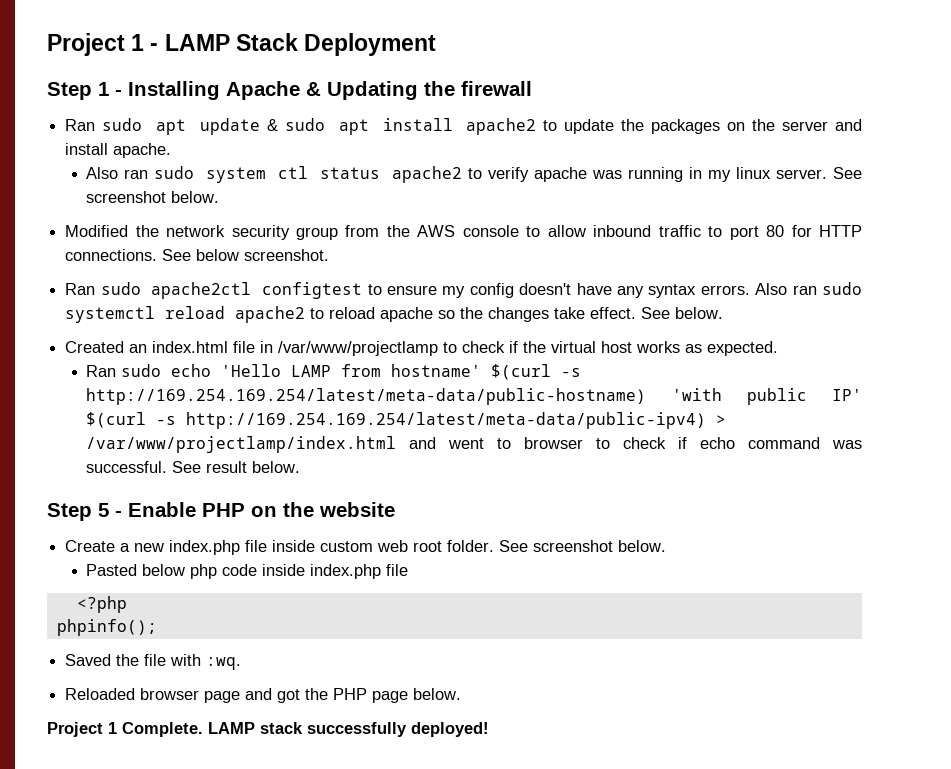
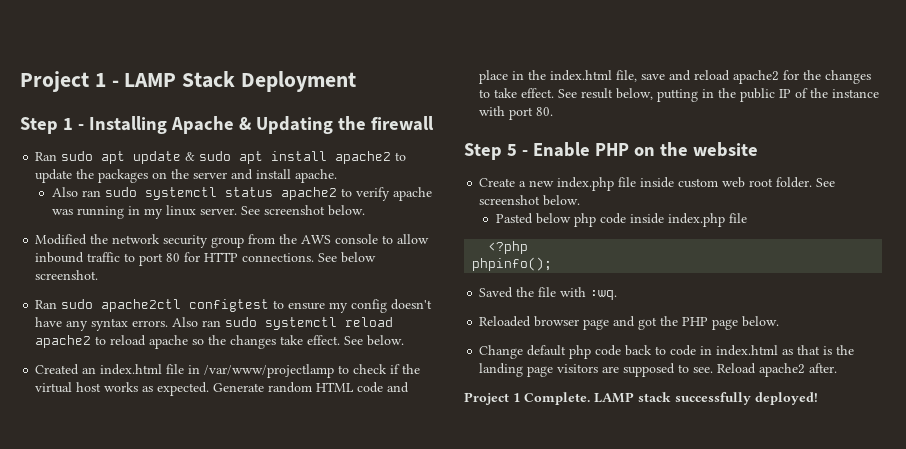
[206,166,309,183] system ctl -> [144,187,217,200] systemctl
[86,364,582,380] [86,388,863,405] [86,412,727,429] [86,436,862,453] [86,461,301,473] // Ran sudo echo 'Hello LAMP from hostname' $(curl -s http://169.254.169.254/latest/meta-data/public-hostname) 'with public IP' $(curl -s http://169.254.169.254/latest/meta-data/public-ipv4) > /var/www/projectlamp/index.html and went to browser to check if echo command was successful. See result below. -> [213,382,410,393] [479,70,872,84] [479,88,880,102] [479,106,554,120] Generate random HTML code and place in the index.html file, save and reload apache2 for the changes to take effect. See result below, putting in the public IP of the instance with port 80.
(462, 694) none -> [479,345,855,359] [479,363,838,377] // Change default php code back to code in index.html as that is the landing page visitors are supposed to see. Reload apache2 after.

